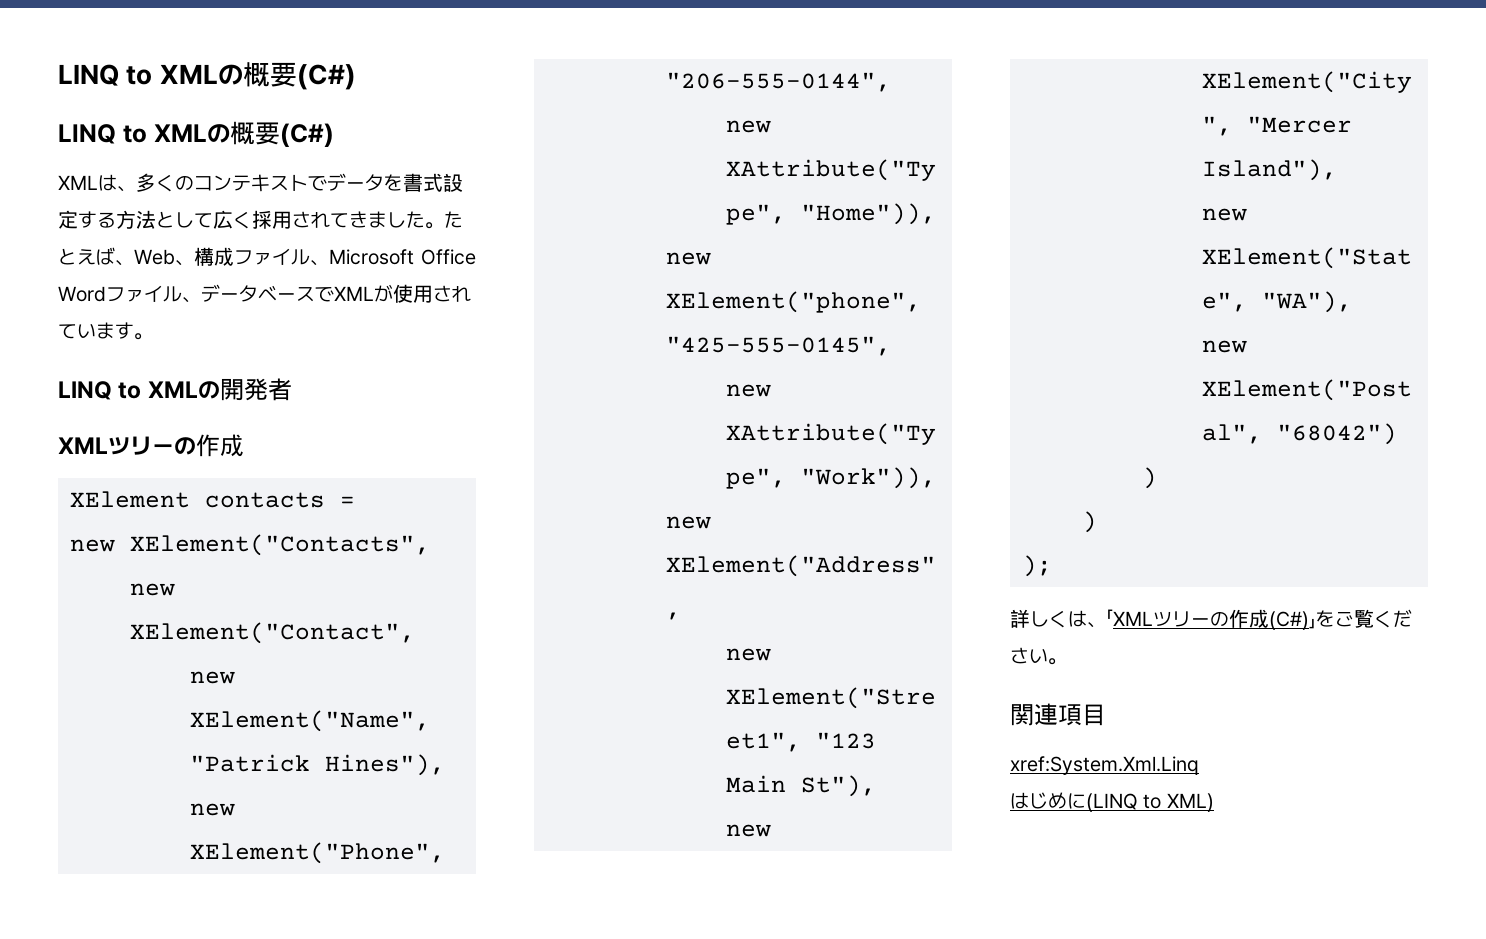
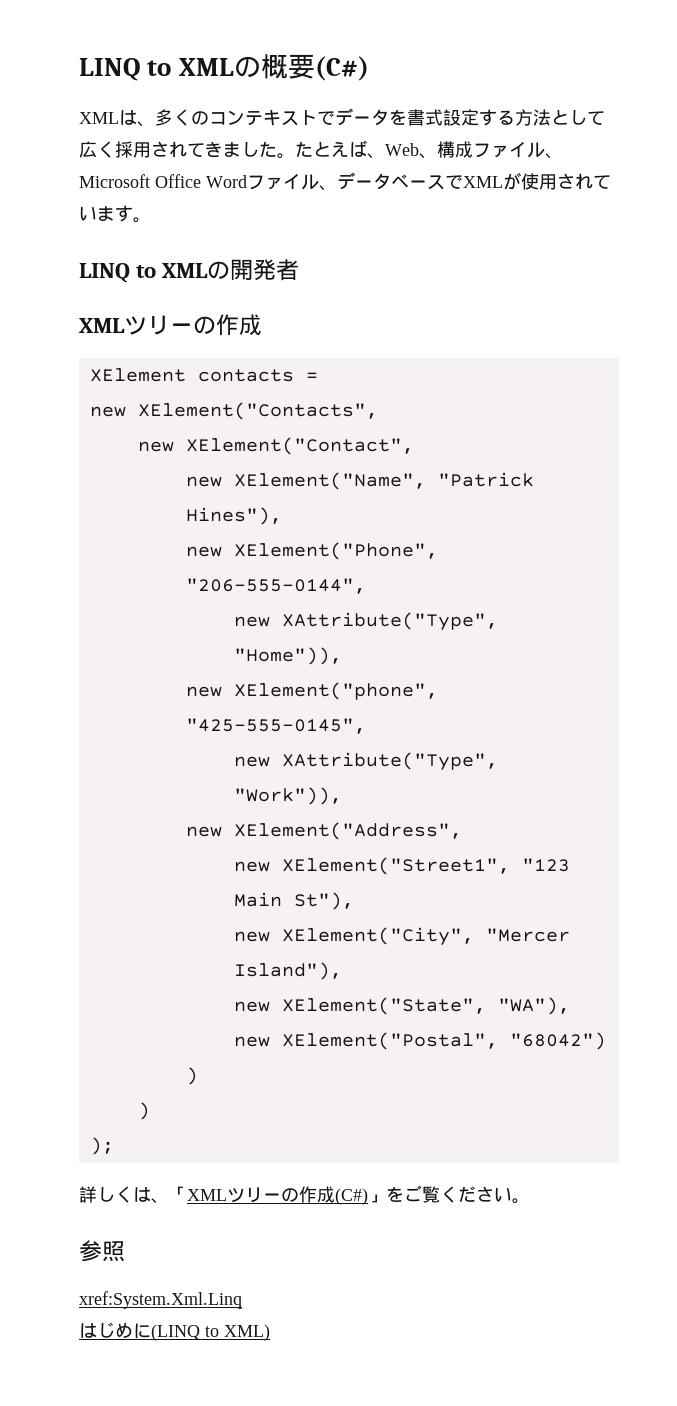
[58,62,356,90] [58,121,334,147] LINQ to XMLの概要(C#) // LINQ to XMLの概要(C#) -> [79,54,369,81] LINQ to XMLの概要(C#)
[1010,703,1106,726] 関連項目 -> [79,1240,125,1262] 参照

